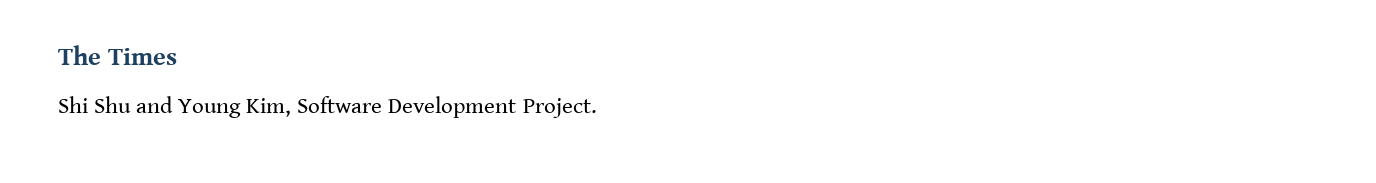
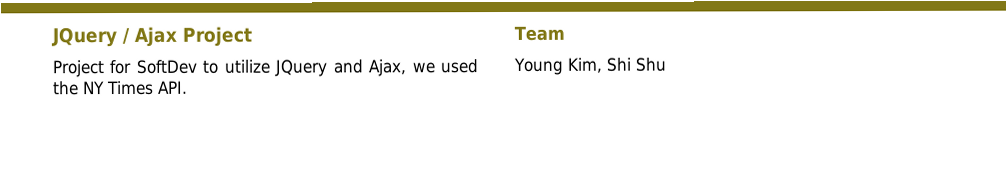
[58,45,178,65] [58,96,597,118] The Times // Shi Shu and Young Kim, Software Development Project. -> [51,26,252,48] [52,59,479,78] [52,80,188,96] [514,25,565,41] [513,57,666,75] JQuery / Ajax Project // Project for SoftDev to utilize JQuery and Ajax, we used the NY Times API. // Team // Young Kim, Shi Shu

